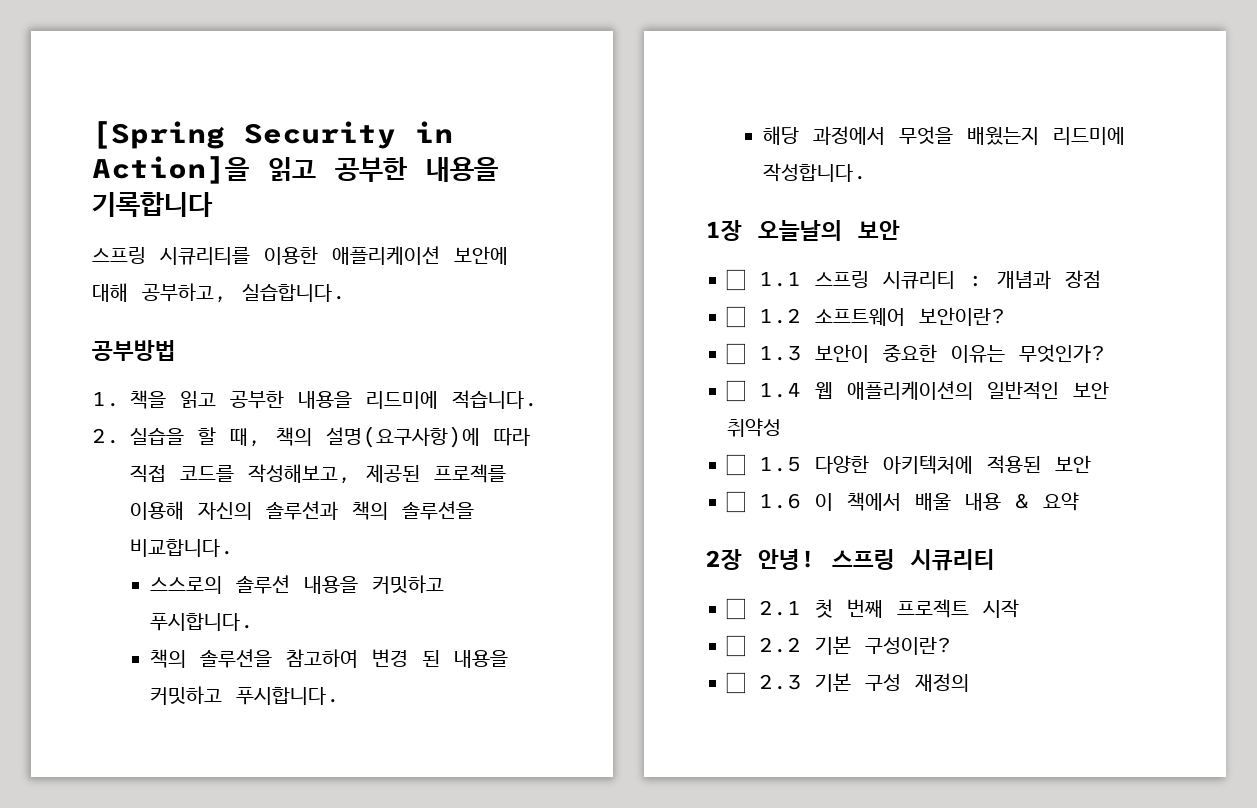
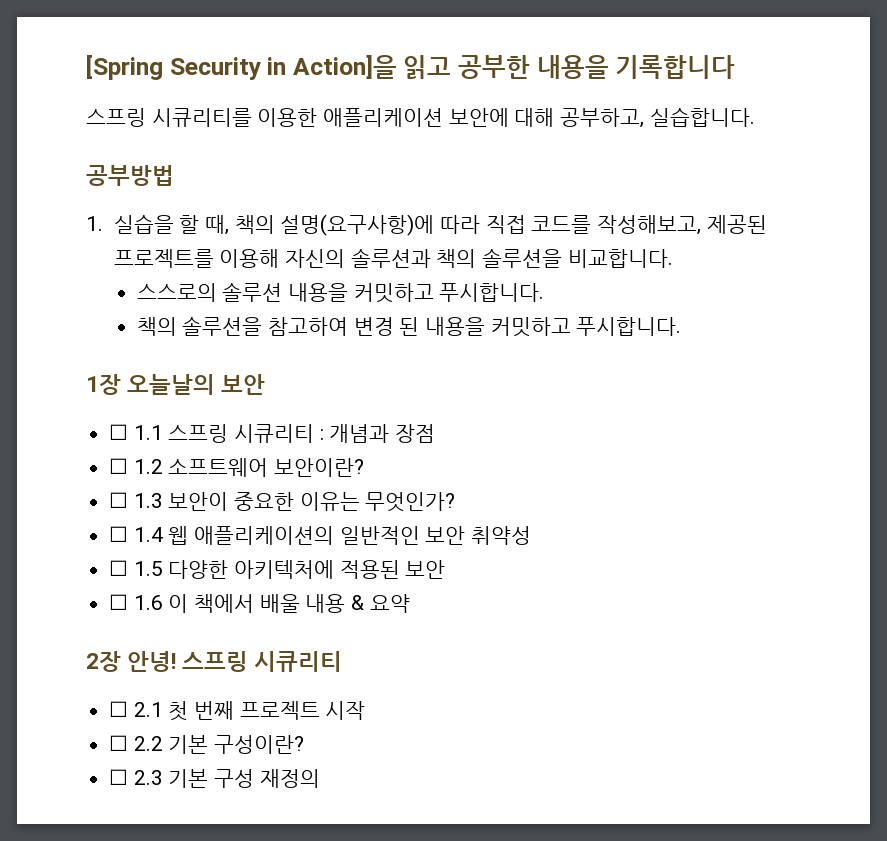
[130,390,538,409] [92,428,120,444] 책을 읽고 공부한 내용을 리드미에 적습니다. // 2. -> (103, 223) none
[434,464,506,483] 프로젝를 -> [113,249,214,268] 프로젝트를
[763,126,1126,145] [763,163,868,182] // 해당 과정에서 무엇을 배웠는지 리드미에 작성합니다. -> (682, 326) none

